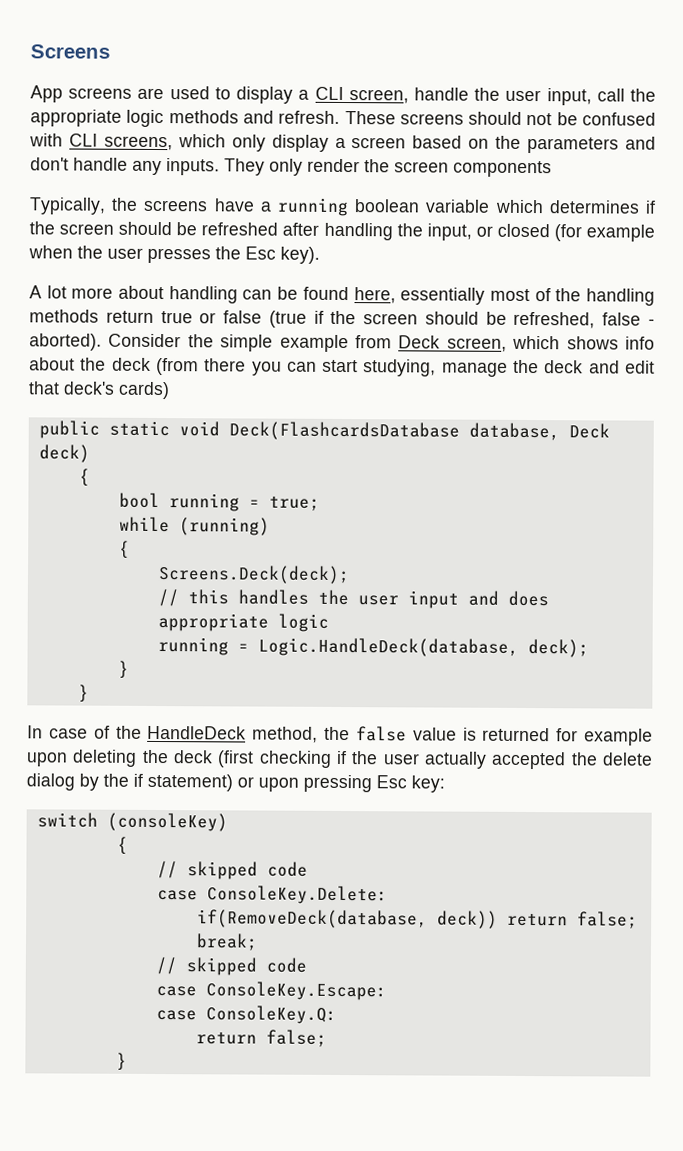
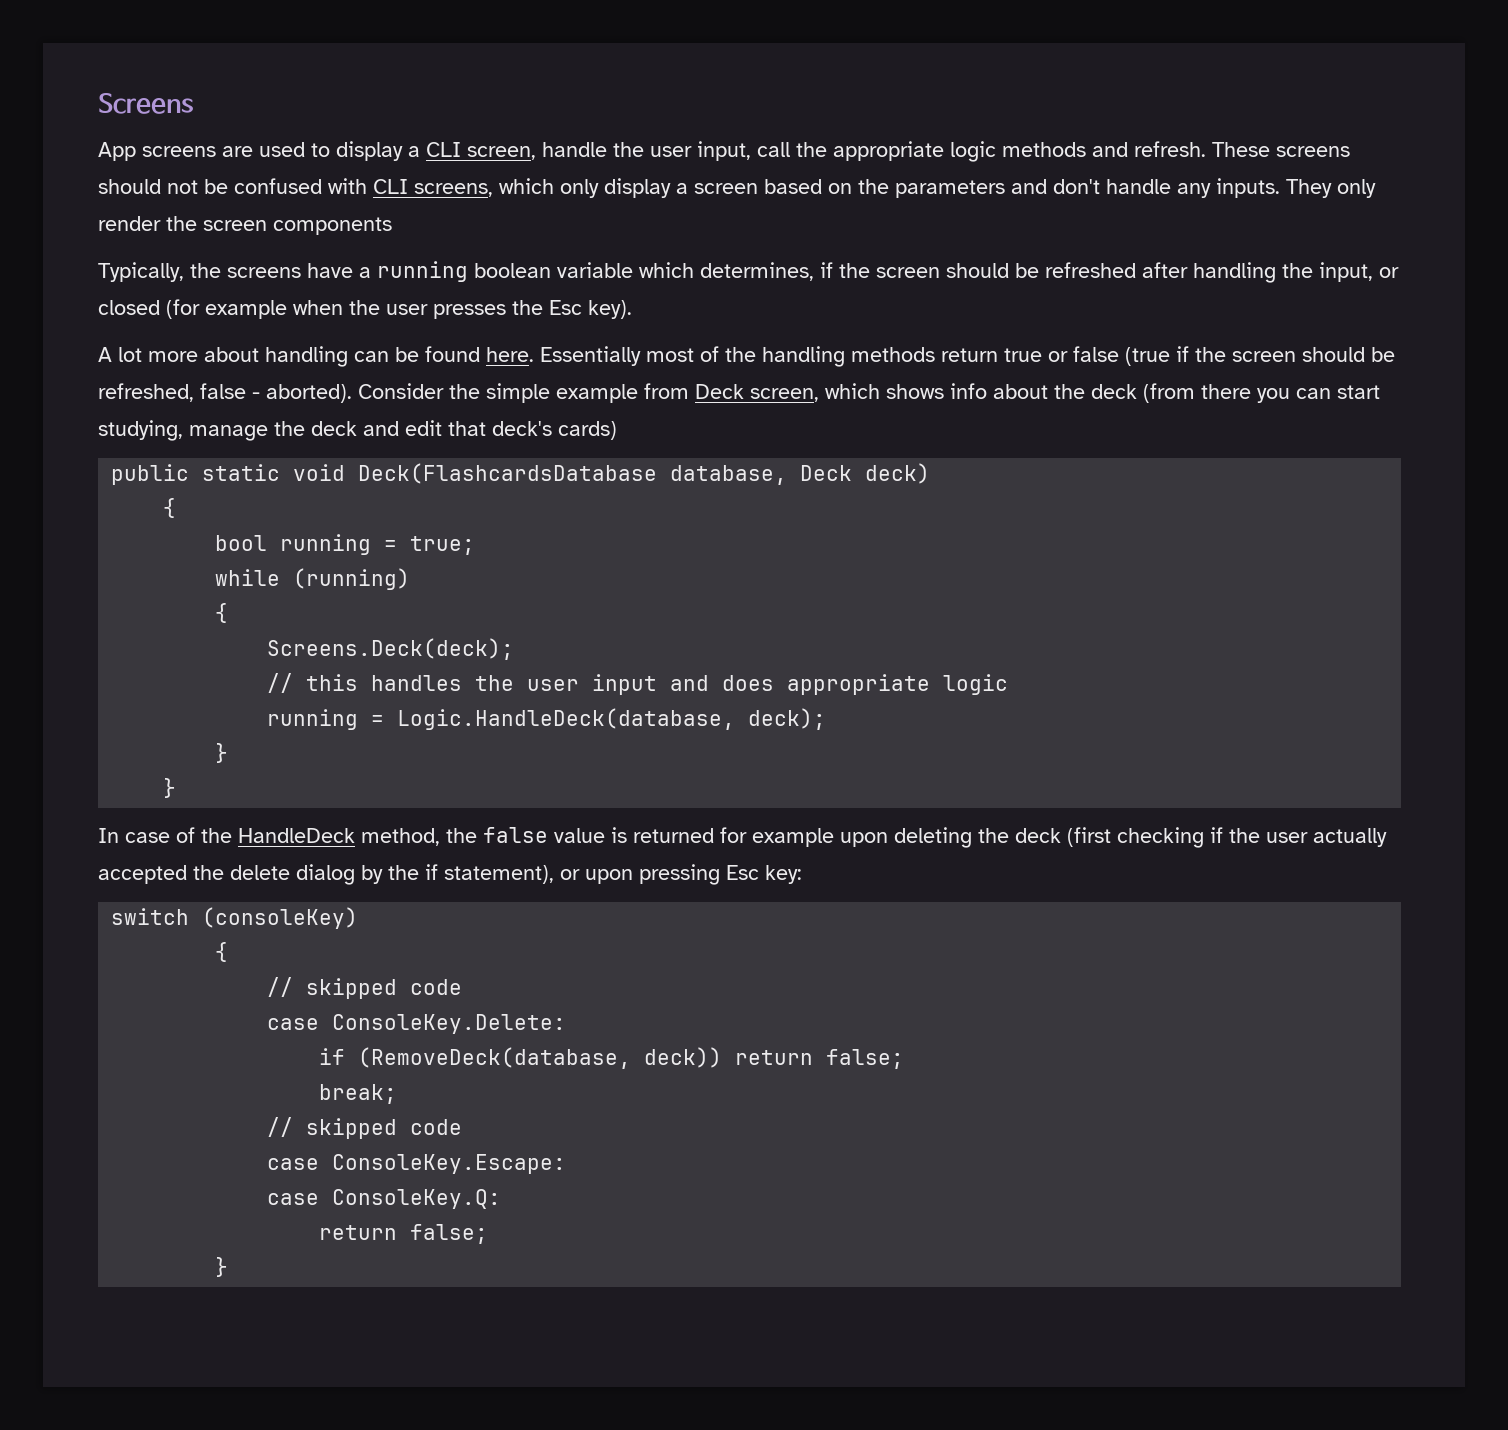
[548,200,640,214] determines -> [700,262,814,281] determines,
[353,287,486,305] here, essentially -> [486,346,641,366] here. Essentially
[147,773,233,792] statement) -> [444,865,554,884] statement),
[196,909,428,929] if(RemoveDeck(database, -> [319,1047,632,1069] if (RemoveDeck(database,

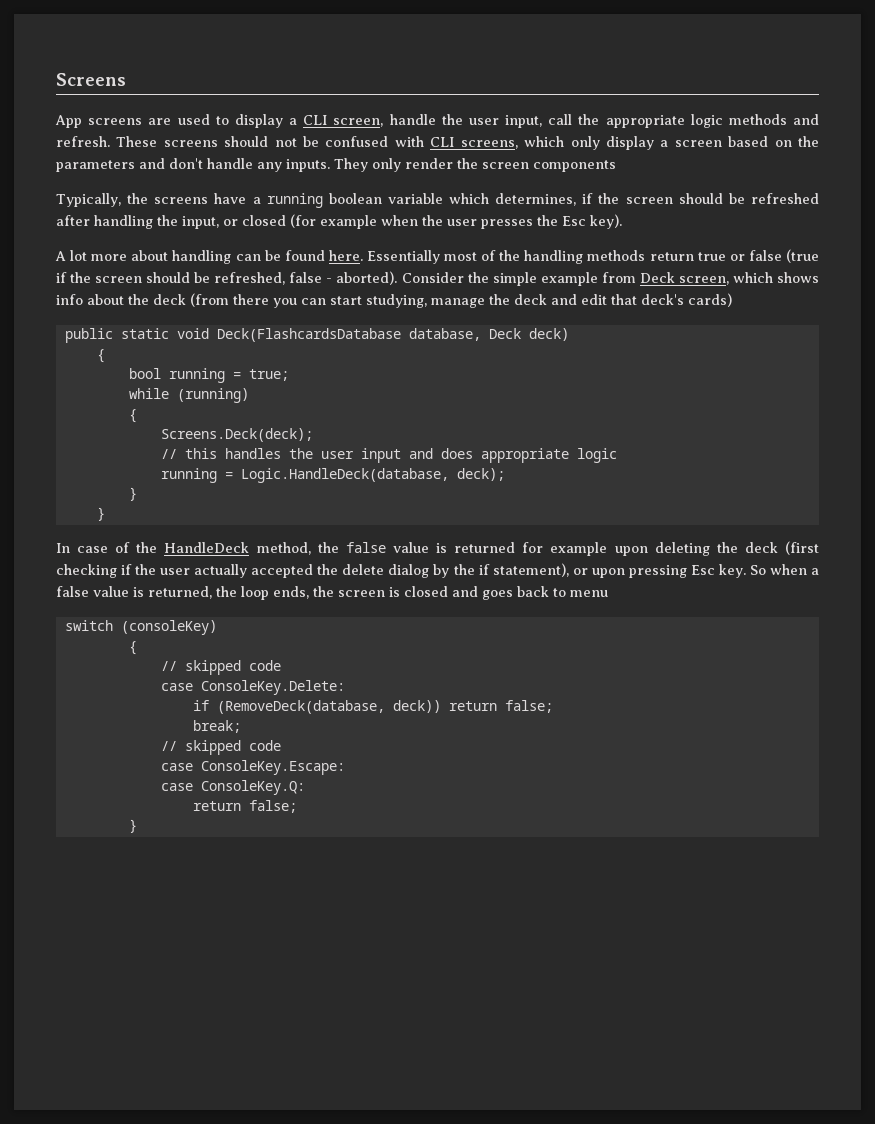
[765,865,802,884] key: -> [718,564,819,578] [56,586,608,600] key. So when a false value is returned, the loop ends, the screen is closed and goes back to menu

